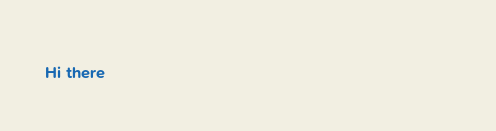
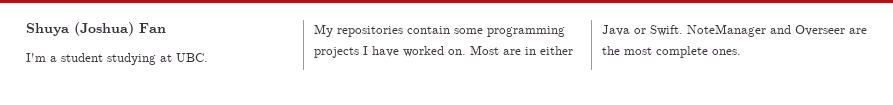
[45,66,105,79] Hi there -> [26,22,166,36] [26,53,208,65] [314,24,565,37] [314,45,573,58] [602,24,867,37] [602,46,741,58] Shuya (Joshua) Fan // I'm a student studying at UBC. // My repositories contain some programming projects I have worked on. Most are in either Java or Swift. NoteManager and Overseer are the most complete ones.

